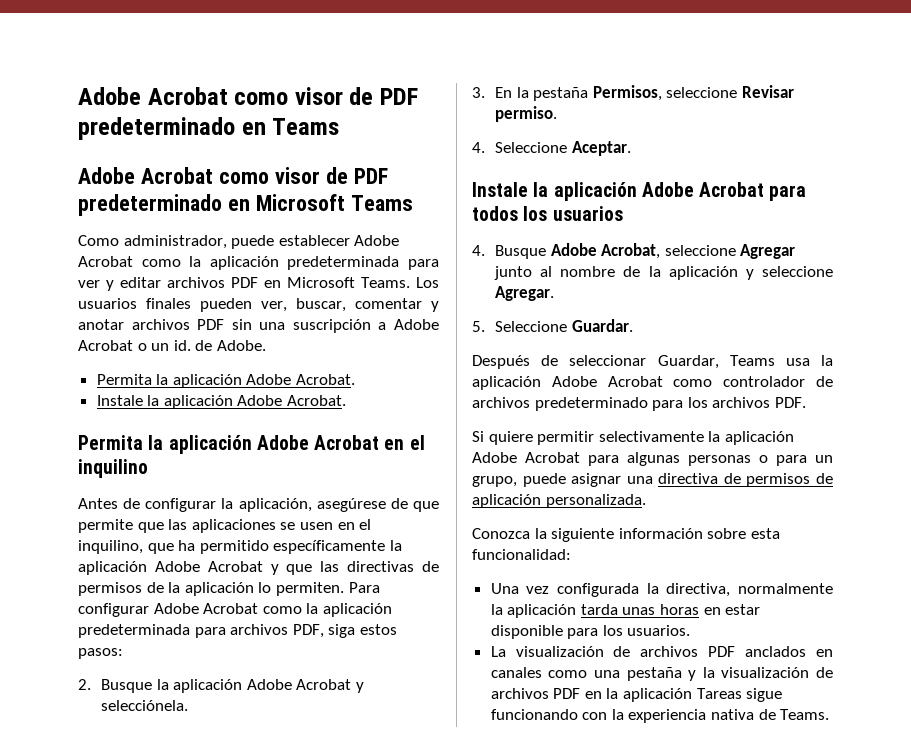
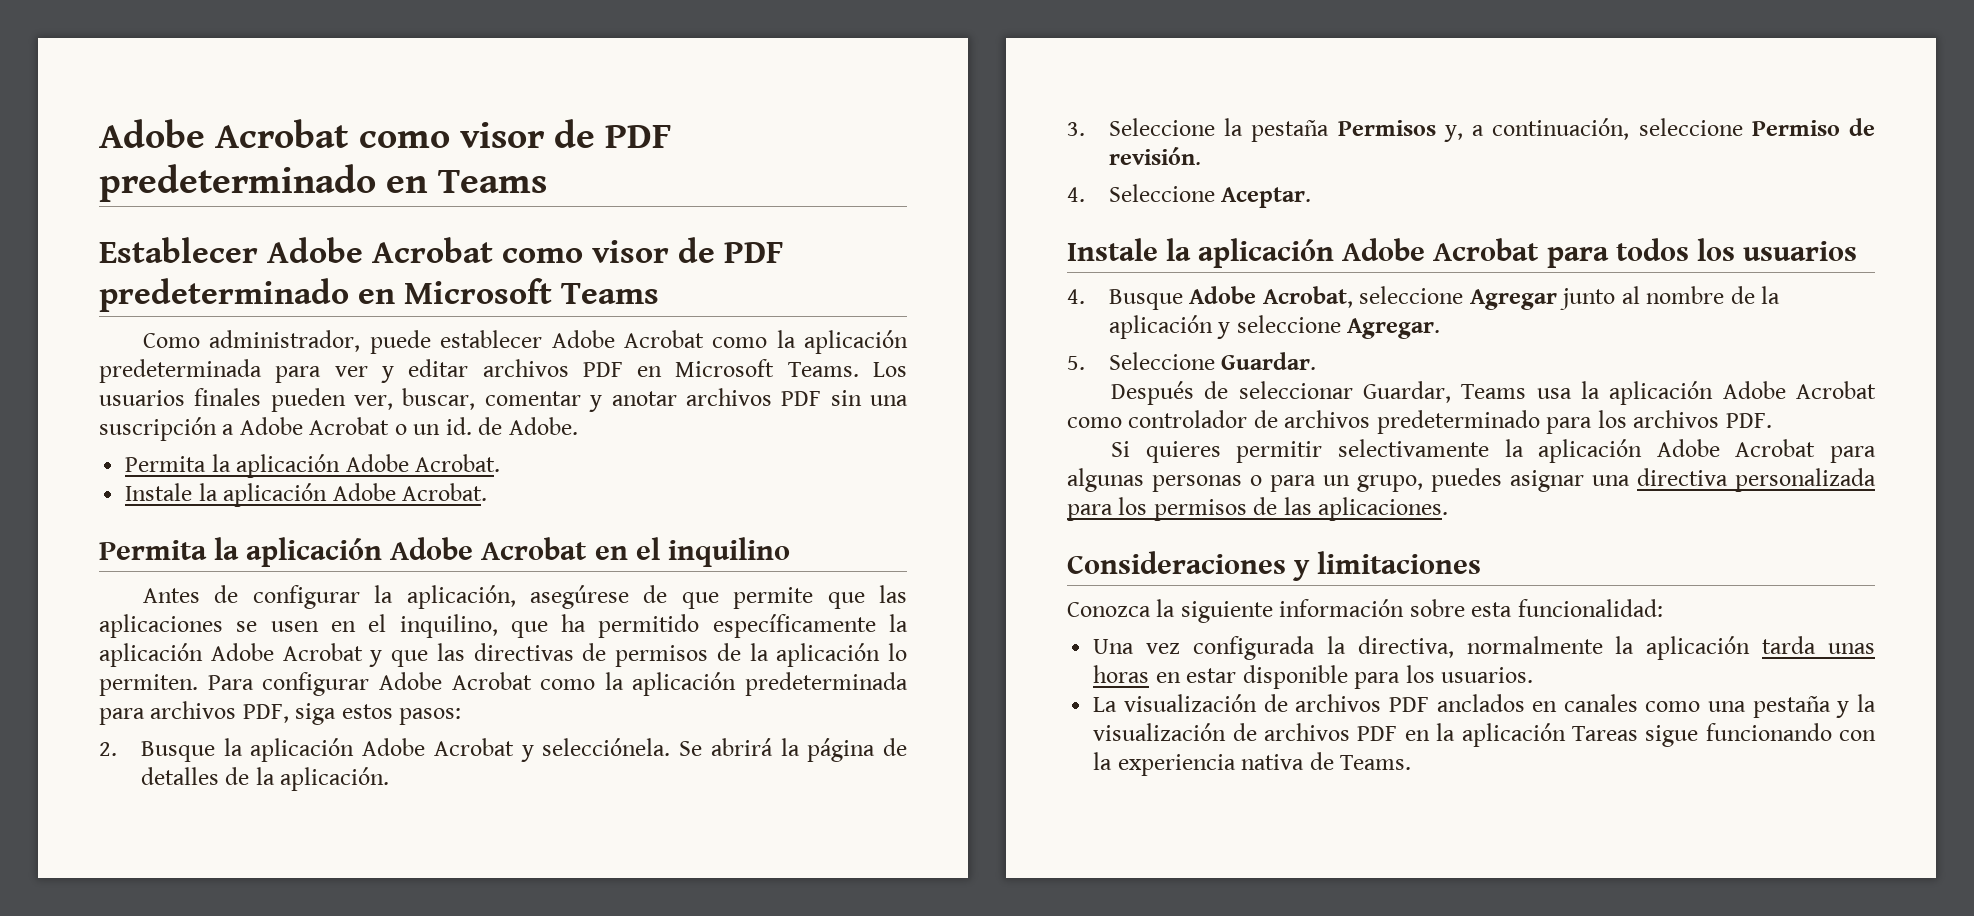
(340, 126) none -> [99,237,258,263] Establecer
(189, 705) none -> [679,738,908,762] [140,767,390,791] Se abrirá la página de detalles de la aplicación.
[495,87,513,98] En -> [1108,118,1215,136] Seleccione
[592,85,794,101] [495,106,558,122] Permisos, seleccione Revisar permiso. -> [1337,118,1875,142] [1108,147,1201,165] Permisos y, a continuación, seleccione Permiso de revisión.
[488,431,533,445] quiere -> [1145,441,1221,463] quieres
[522,473,566,487] puede -> [1431,468,1502,492] puedes
[723,473,833,487] [472,494,646,508] de permisos de aplicación personalizada. -> [1735,468,1876,492] [1067,497,1449,521] [1067,551,1482,581] personalizada para los permisos de las aplicaciones. // Consideraciones y limitaciones

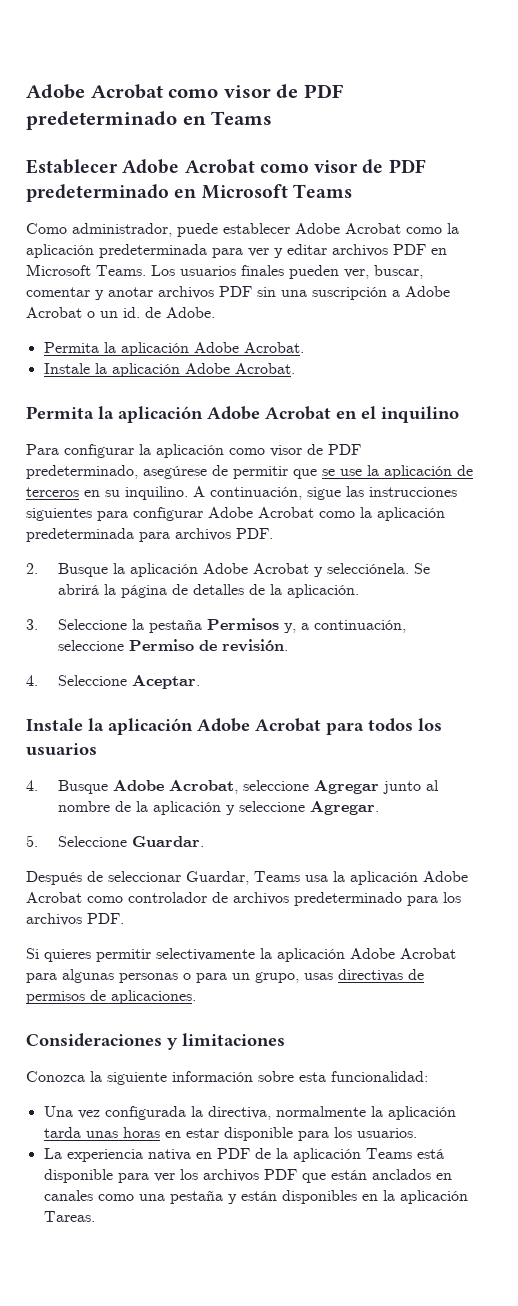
[143,585,907,609] [99,614,908,638] [99,643,907,667] [99,674,254,696] Antes de configurar la aplicación, asegúrese de que permite que las aplicaciones se usen en el inquilino, que ha permitido específicamente la aplicación Adobe Acrobat y que las directivas de permisos de la aplicación lo permiten. Para -> [26,444,361,458] [26,465,473,479] [26,486,457,500] [26,508,128,521] Para configurar la aplicación como visor de PDF predeterminado, asegúrese de permitir que se use la aplicación de terceros en su inquilino. A continuación, sigue las instrucciones siguientes para
[242,703,462,725] PDF, siga estos pasos: -> [236,528,273,539] PDF.
[1431,468,1876,492] [1067,497,1312,521] puedes asignar una directiva personalizada para los permisos de las -> [304,969,424,982] [26,990,106,1004] usas directivas de permisos de
[1124,694,1429,712] visualización de archivos PDF -> [66,1148,444,1162] [43,1169,367,1183] experiencia nativa en PDF de la aplicación Teams está disponible para ver los archivos PDF que están
[1857,694,1876,712] [1093,723,1876,747] [1093,752,1412,776] la visualización de archivos PDF en la aplicación Tareas sigue funcionando con la experiencia nativa de Teams. -> [240,1190,468,1204] [43,1211,95,1222] están disponibles en la aplicación Tareas.

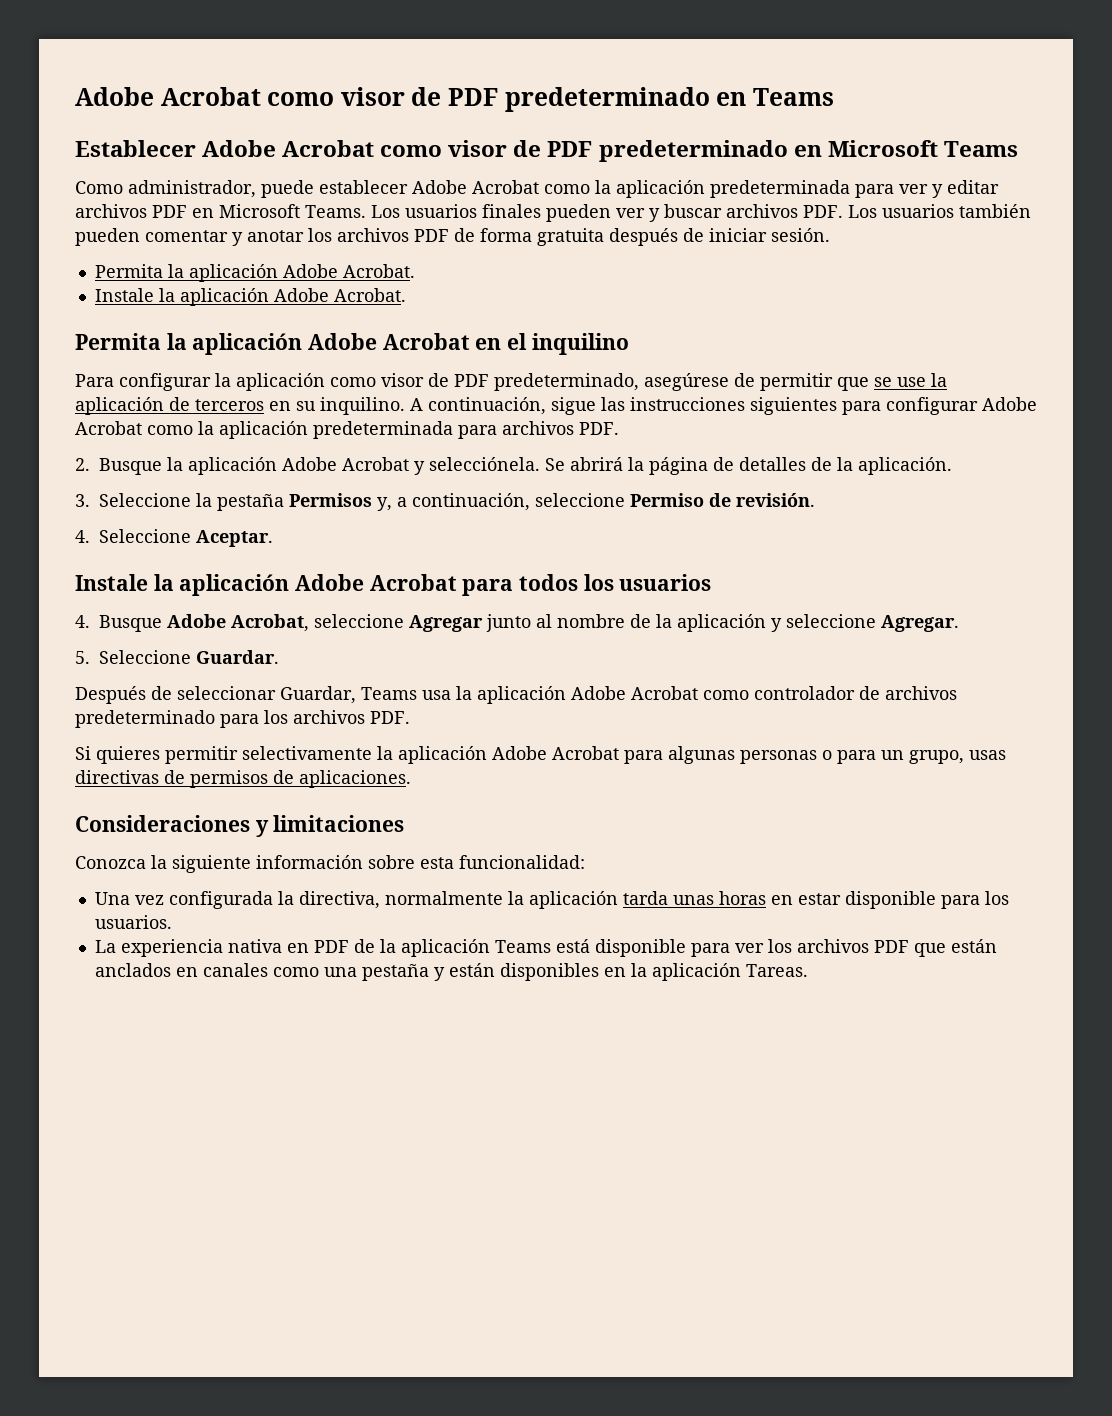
[344,265,423,279] ver, buscar, -> [616,204,1031,222] [75,228,140,246] ver y buscar archivos PDF. Los usuarios también pueden
[158,286,450,300] [26,307,215,318] archivos PDF sin una suscripción a Adobe Acrobat o un id. de Adobe. -> [308,228,830,246] los archivos PDF de forma gratuita después de iniciar sesión.

